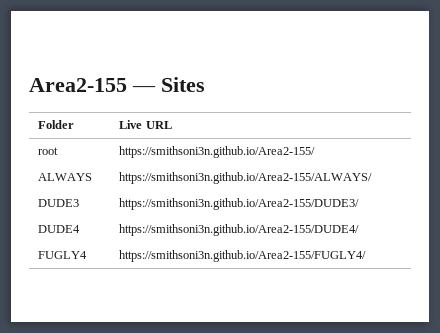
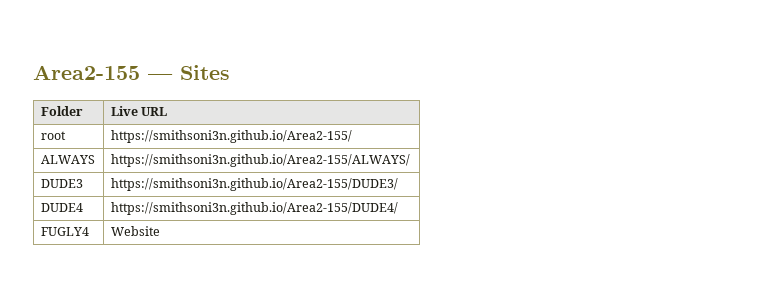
[119,250,367,262] https://smithsoni3n.github.io/Area2-155/FUGLY4/ -> [110,226,160,236] Website

